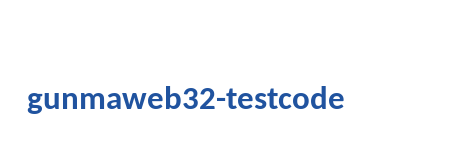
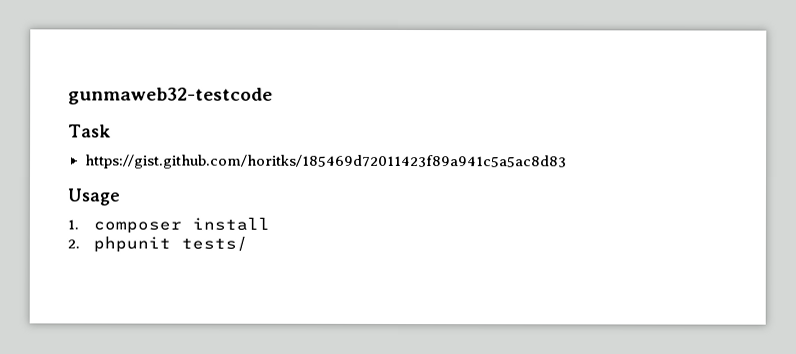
(345, 100) none -> [68,124,111,138] [84,154,568,170] [67,188,120,206] [67,217,271,234] [67,236,249,253] // Task // https://gist.github.com/horitks/185469d72011423f89a941c5a5ac8d83 // Usage // 1. composer install // 2. phpunit tests/

